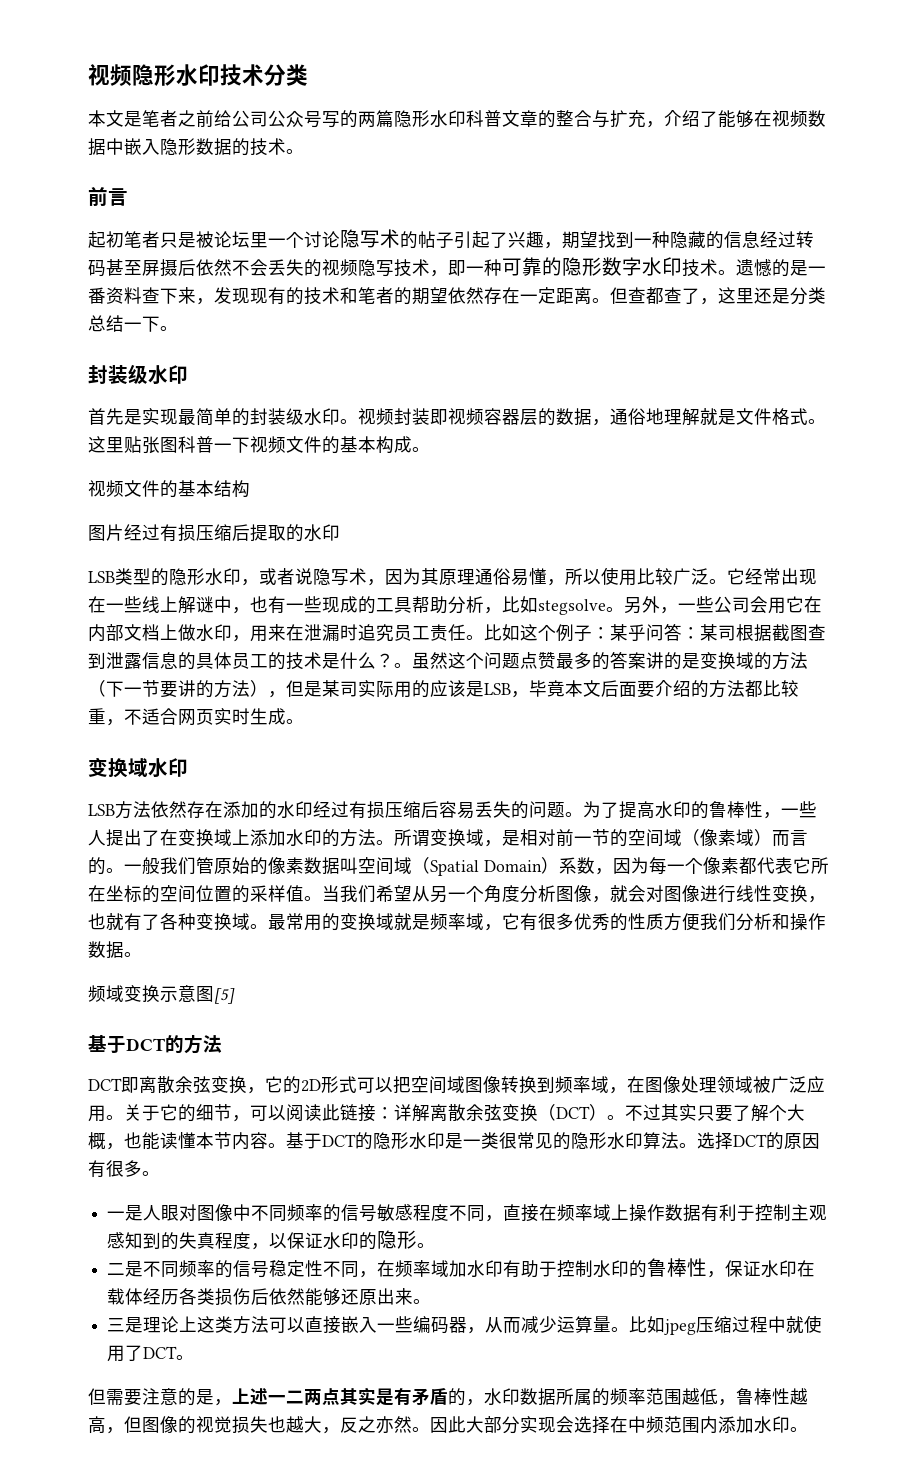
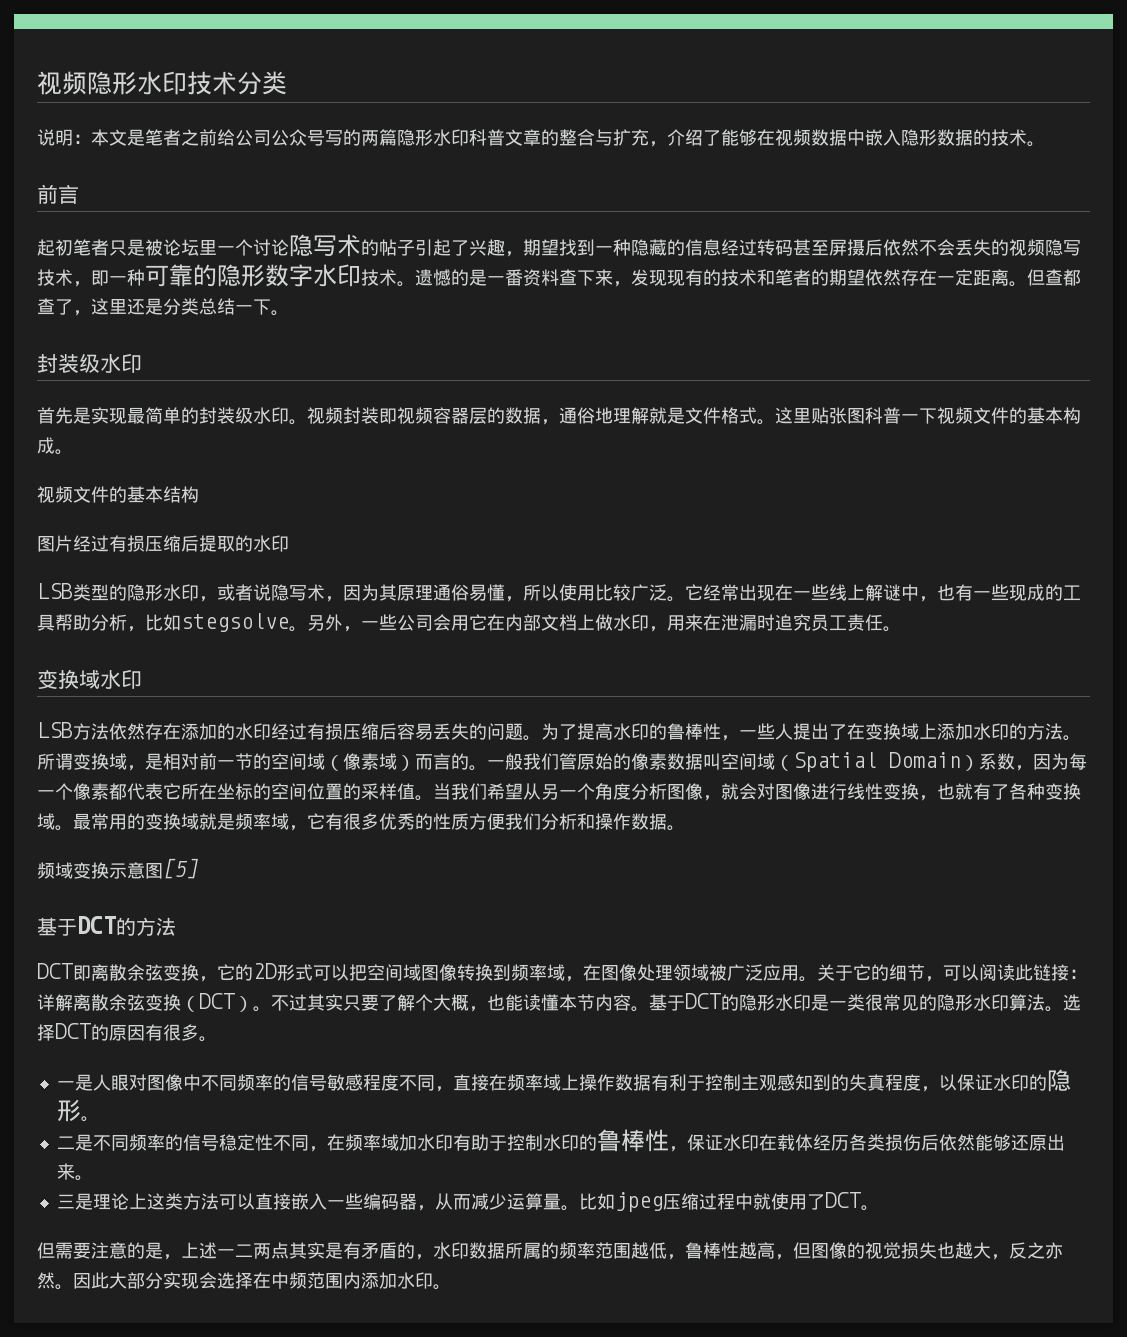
(308, 75) none -> [37,129,91,146] 说明：
[484,623,826,642] [88,651,808,670] [88,680,799,698] [88,708,304,726] 比如这个例子：某乎问答：某司根据截图查到泄露信息的具体员工的技术是什么？。虽然这个问题点赞最多的答案讲的是变换域的方法（下一节要讲的方法），但是某司实际用的应该是LSB，毕竟本文后面要介绍的方法都比较重，不适合网页实时生成。 -> (901, 629) none

